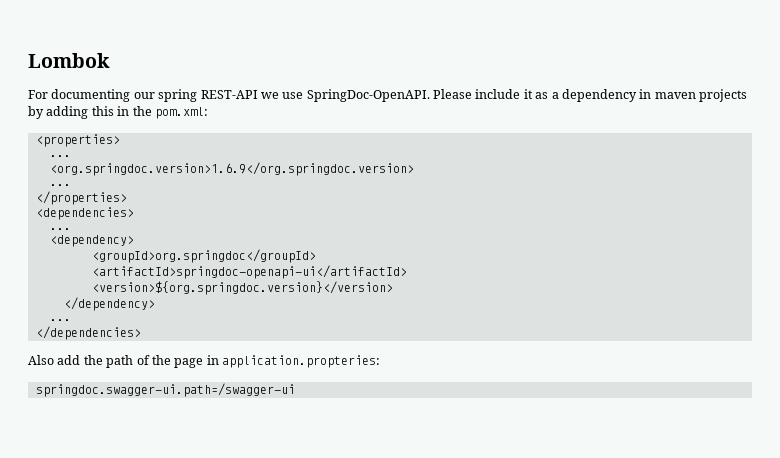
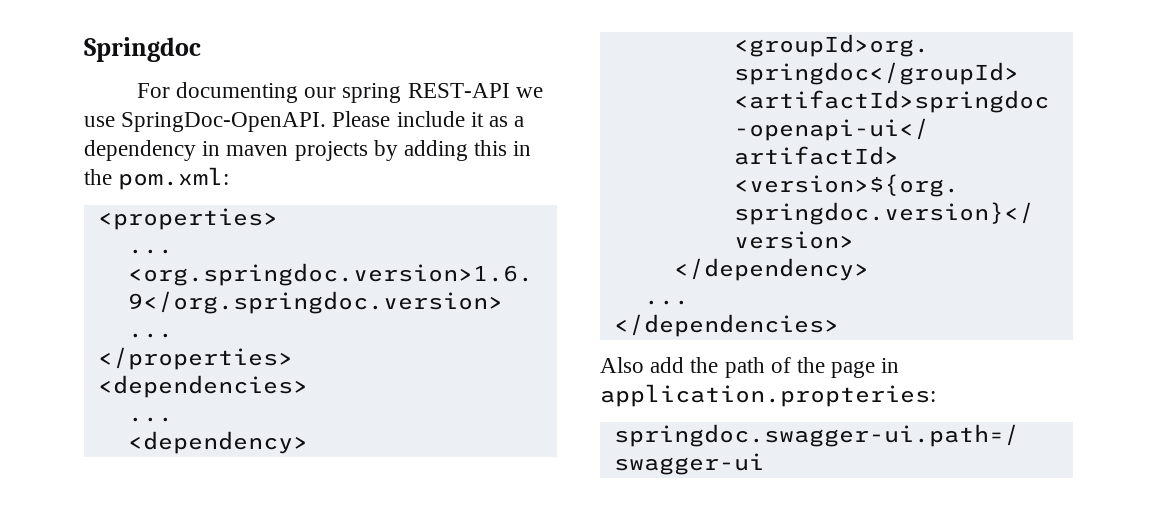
[28,53,110,68] Lombok -> [84,37,201,62] Springdoc

